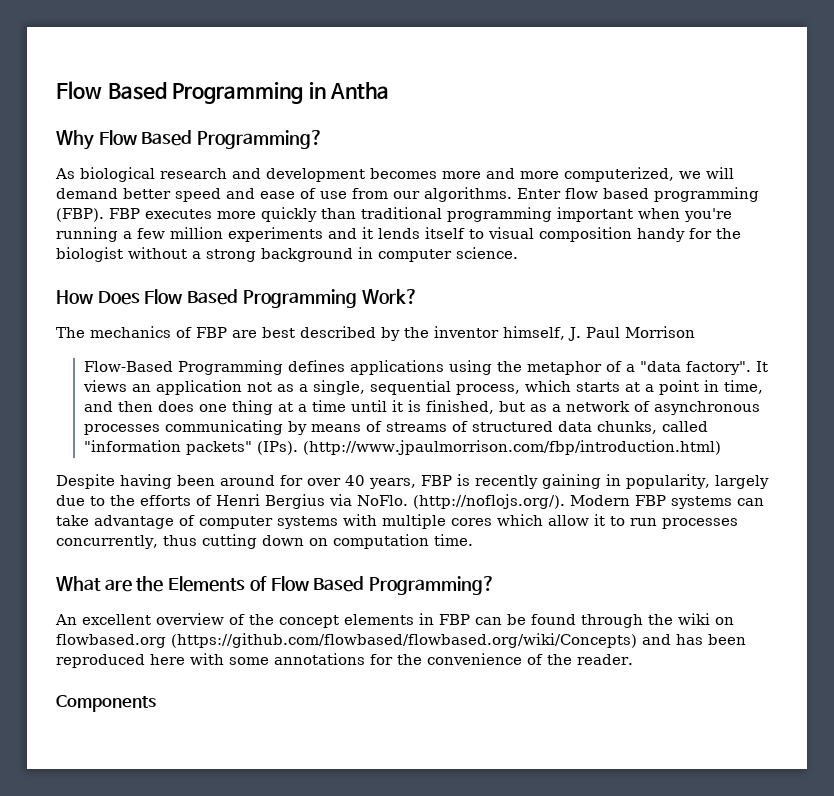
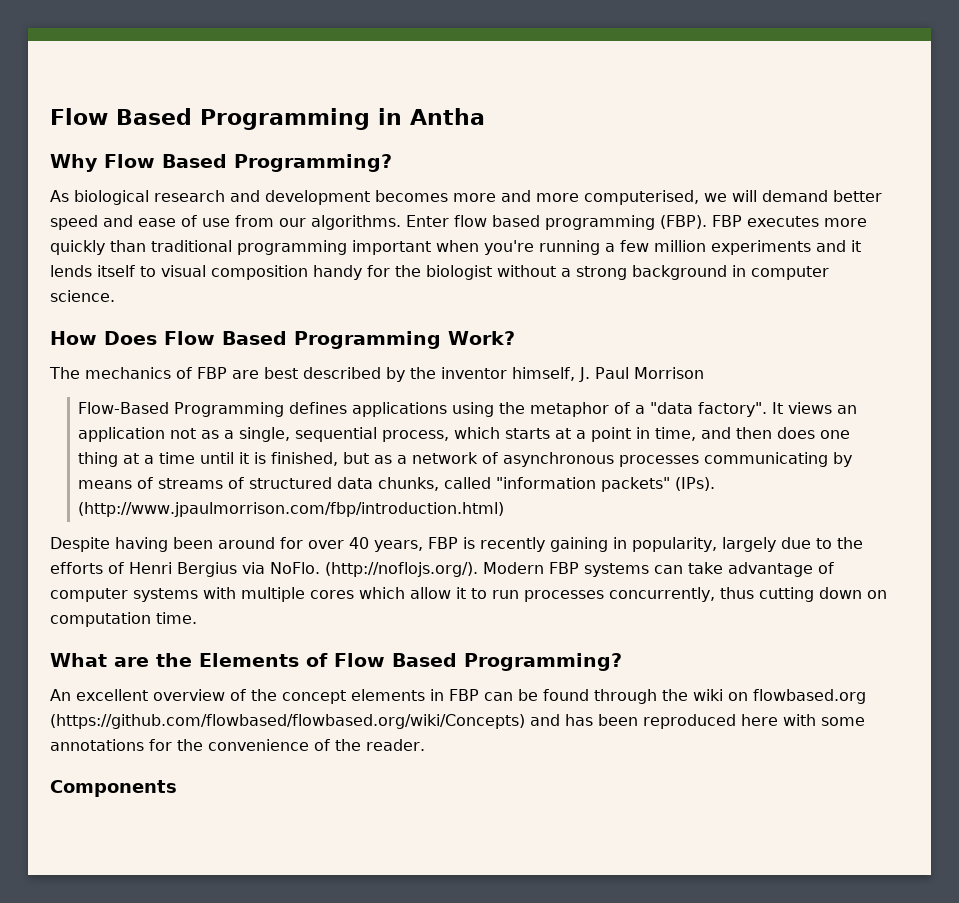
[564,167,674,182] computerized, -> [584,190,699,205] computerised,

